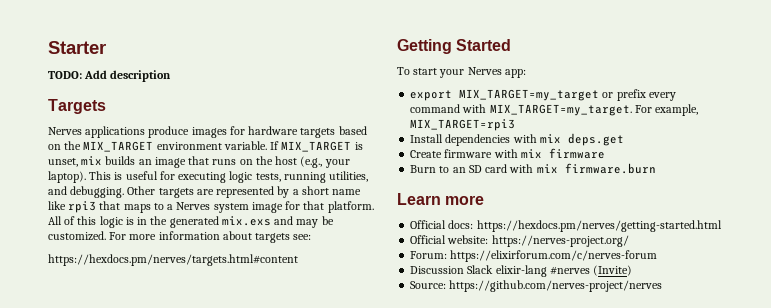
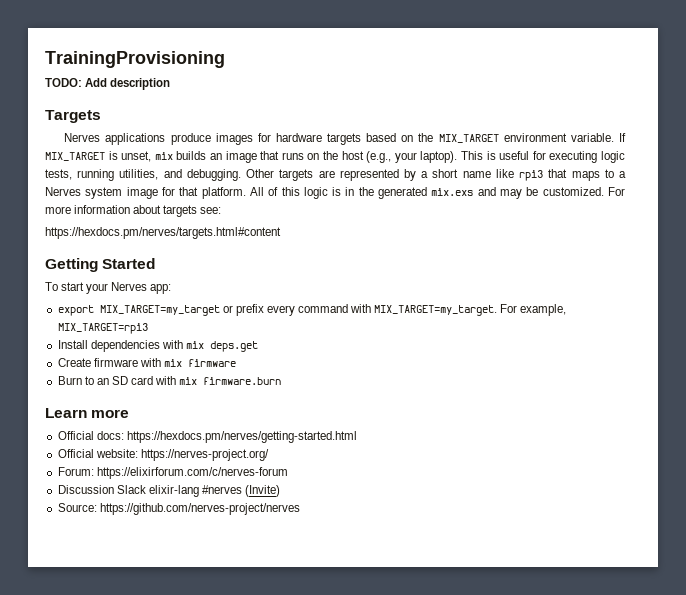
[48,41,106,54] Starter -> [45,51,225,68] TrainingProvisioning

